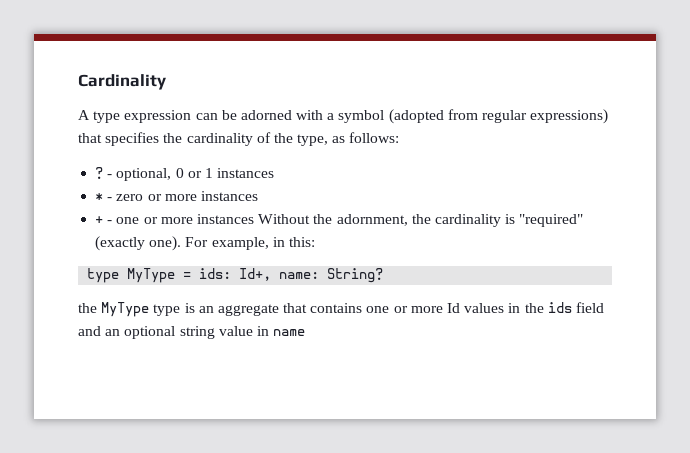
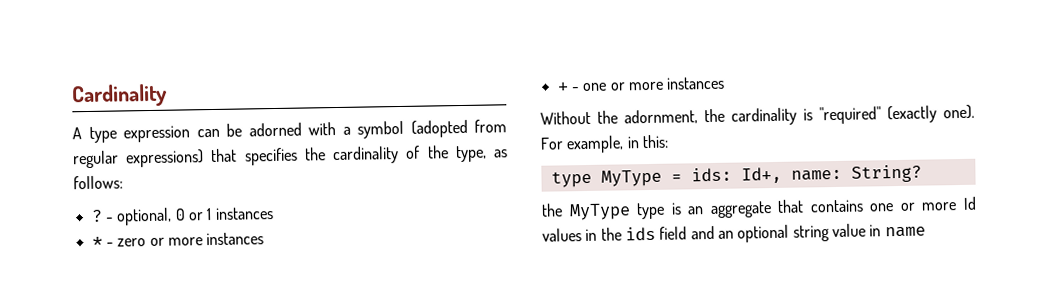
(254, 219) none -> (726, 83) //

